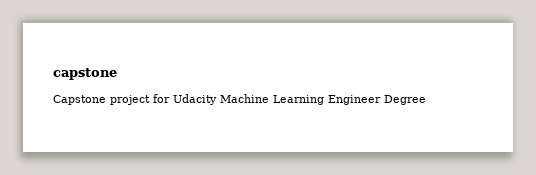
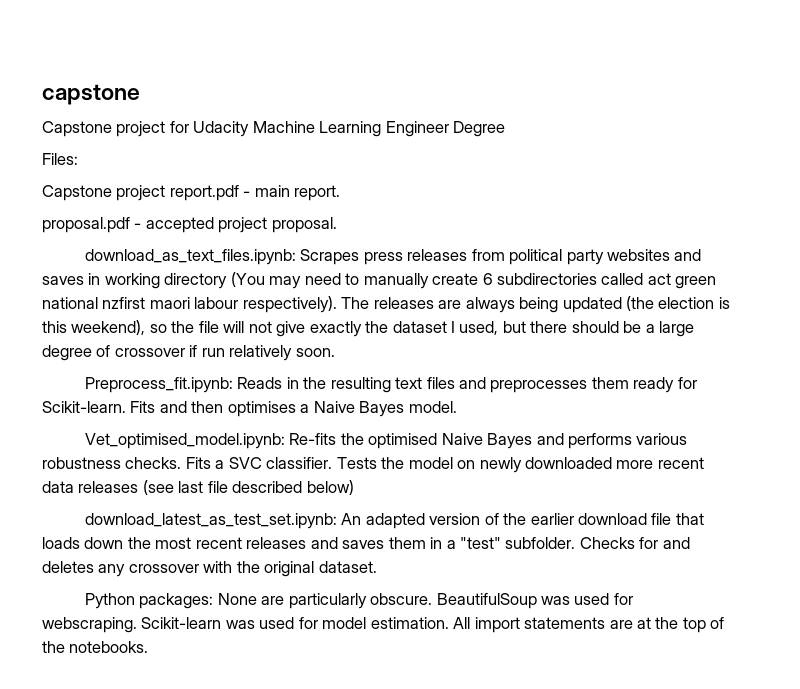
(426, 100) none -> [42,153,78,165] [42,185,341,201] [42,217,337,233] [84,249,702,265] [42,272,717,289] [42,296,730,313] [42,320,695,337] [42,345,335,361] [84,377,697,393] [42,401,457,417] [84,433,688,449] [42,457,704,473] [42,480,354,495] [84,513,704,529] [42,537,690,549] [42,561,377,577] [84,593,633,609] [42,617,725,633] [42,641,149,653] // Files: // Capstone project report.pdf - main report. // proposal.pdf - accepted project proposal. // download_as_text_files.ipynb: Scrapes press releases from political party websites and saves in working directory (You may need to manually create 6 subdirectories called act green national nzfirst maori labour respectively). The releases are always being updated (the election is this weekend), so the file will not give exactly the dataset I used, but there should be a large degree of crossover if run relatively soon. // Preprocess_fit.ipynb: Reads in the resulting text files and preprocesses them ready for Scikit-learn. Fits and then optimises a Naive Bayes model. // Vet_optimised_model.ipynb: Re-fits the optimised Naive Bayes and performs various robustness checks. Fits a SVC classifier. Tests the model on newly downloaded more recent data releases (see last file described below) // download_latest_as_test_set.ipynb: An adapted version of the earlier download file that loads down the most recent releases and saves them in a "test" subfolder. Checks for and deletes any crossover with the original dataset. // Python packages: None are particularly obscure. BeautifulSoup was used for webscraping. Scikit-learn was used for model estimation. All import statements are at the top of the notebooks.

